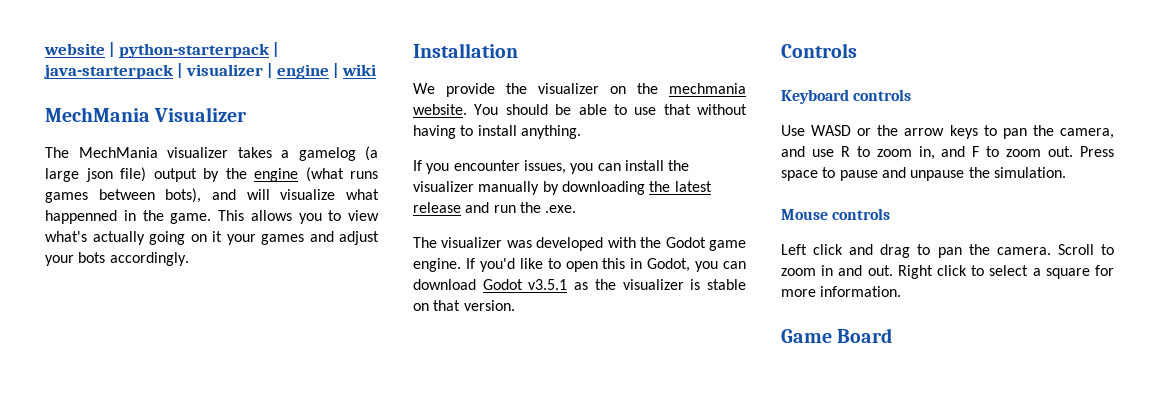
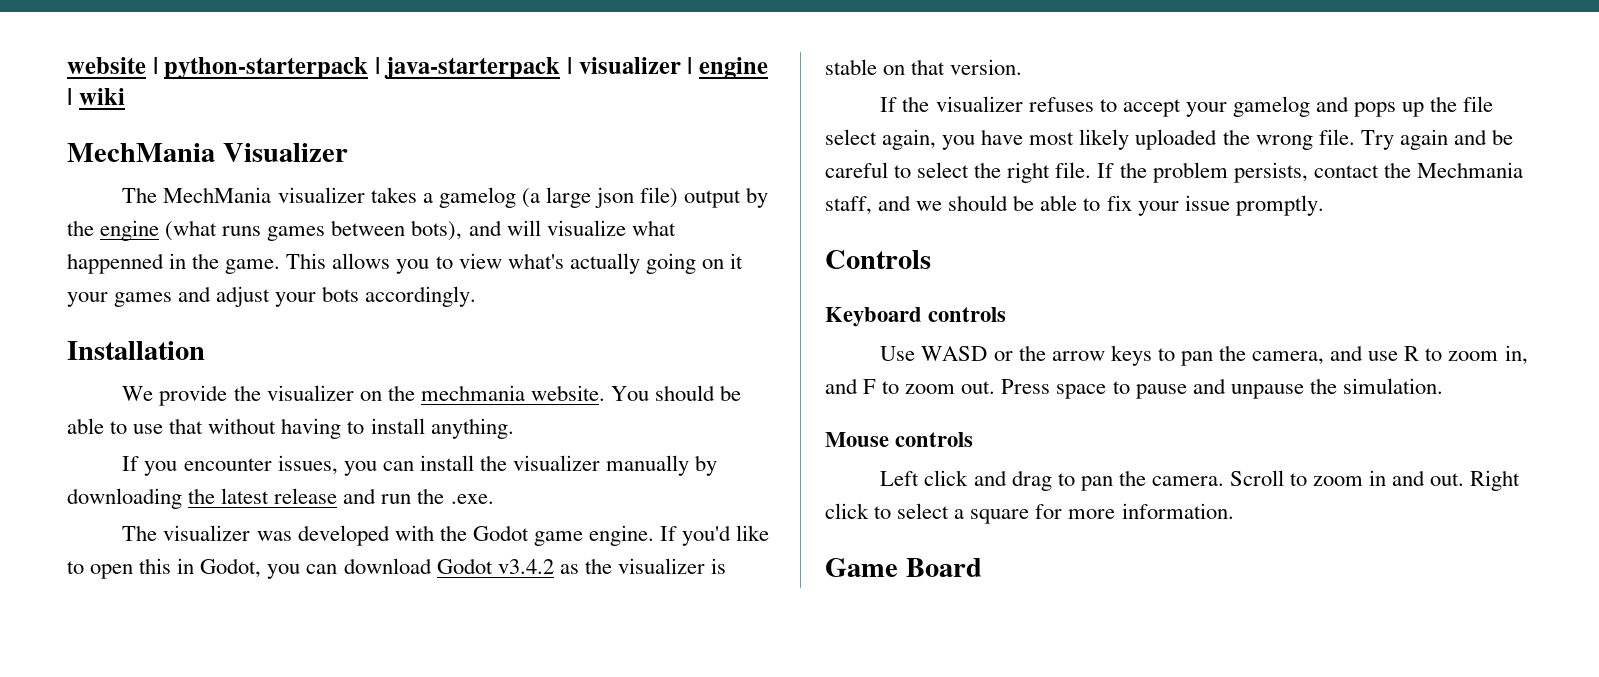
[528,279,568,290] v3.5.1 -> [497,559,554,574] v3.4.2
(515, 305) none -> [880,96,1494,117] [825,129,1513,150] [825,162,1523,183] [825,195,1324,216] // If the visualizer refuses to accept your gamelog and pops up the file select again, you have most likely uploaded the wrong file. Try again and be careful to select the right file. If the problem persists, contact the Mechmania staff, and we should be able to fix your issue promptly.

